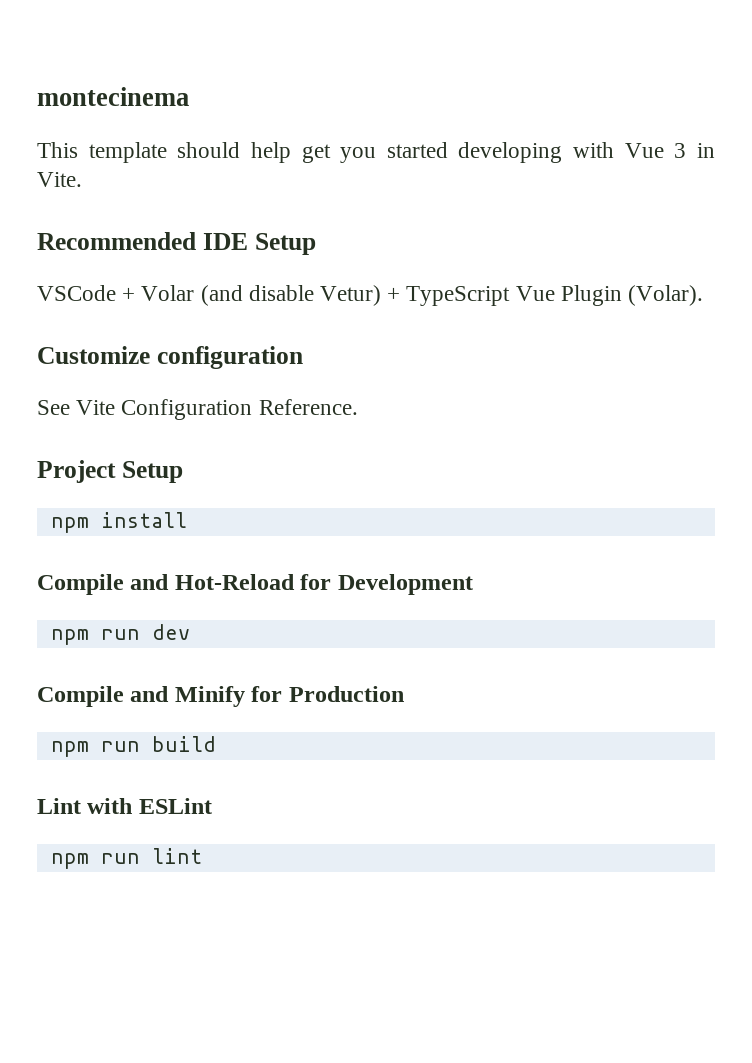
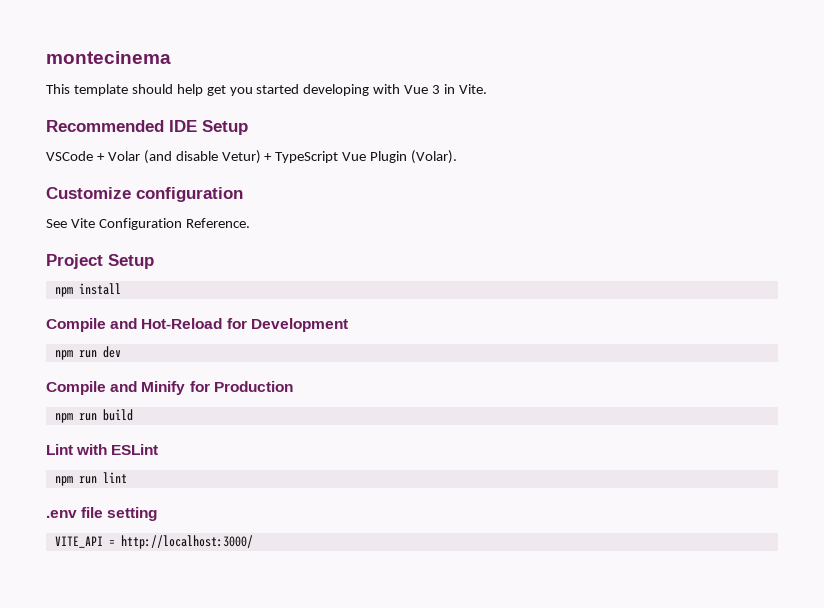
(202, 856) none -> [46,507,158,521] [54,535,253,549] // .env file setting // VITE_API = http://localhost:3000/

